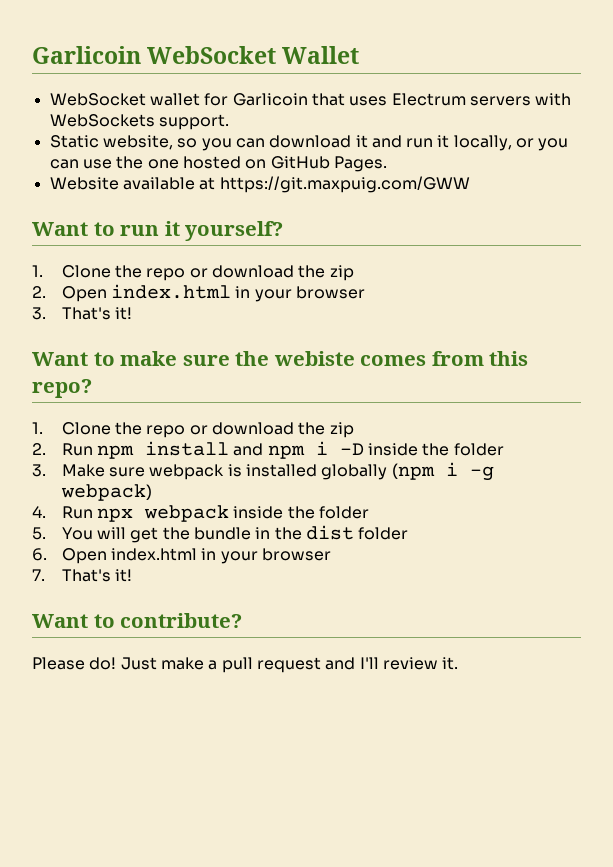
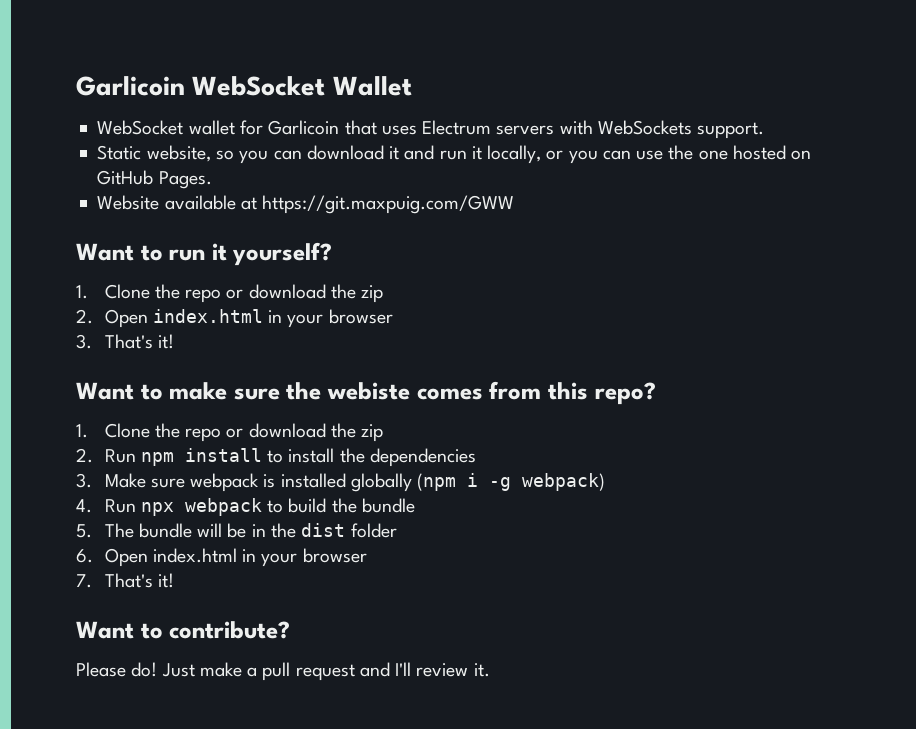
[233,441,504,459] and npm i -D inside the folder -> [267,448,477,467] to install the dependencies
[233,506,370,519] [32,527,252,543] inside the folder // 5. You will get the bundle -> [267,498,416,513] [76,523,247,538] to build the bundle // 5. The bundle will be

